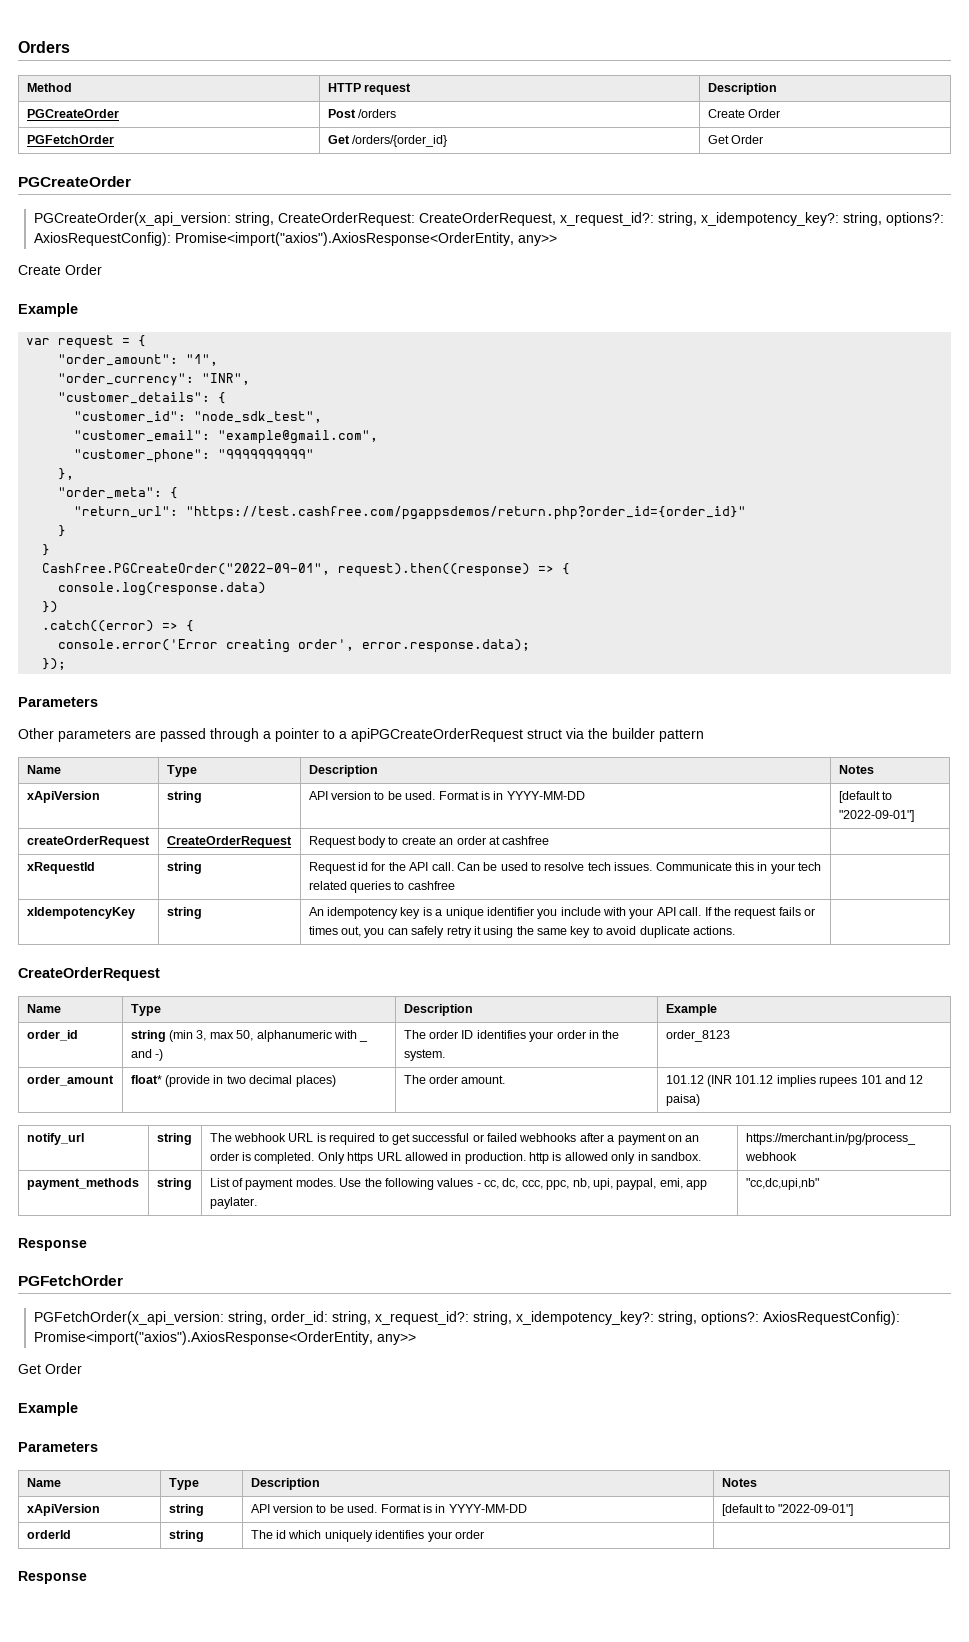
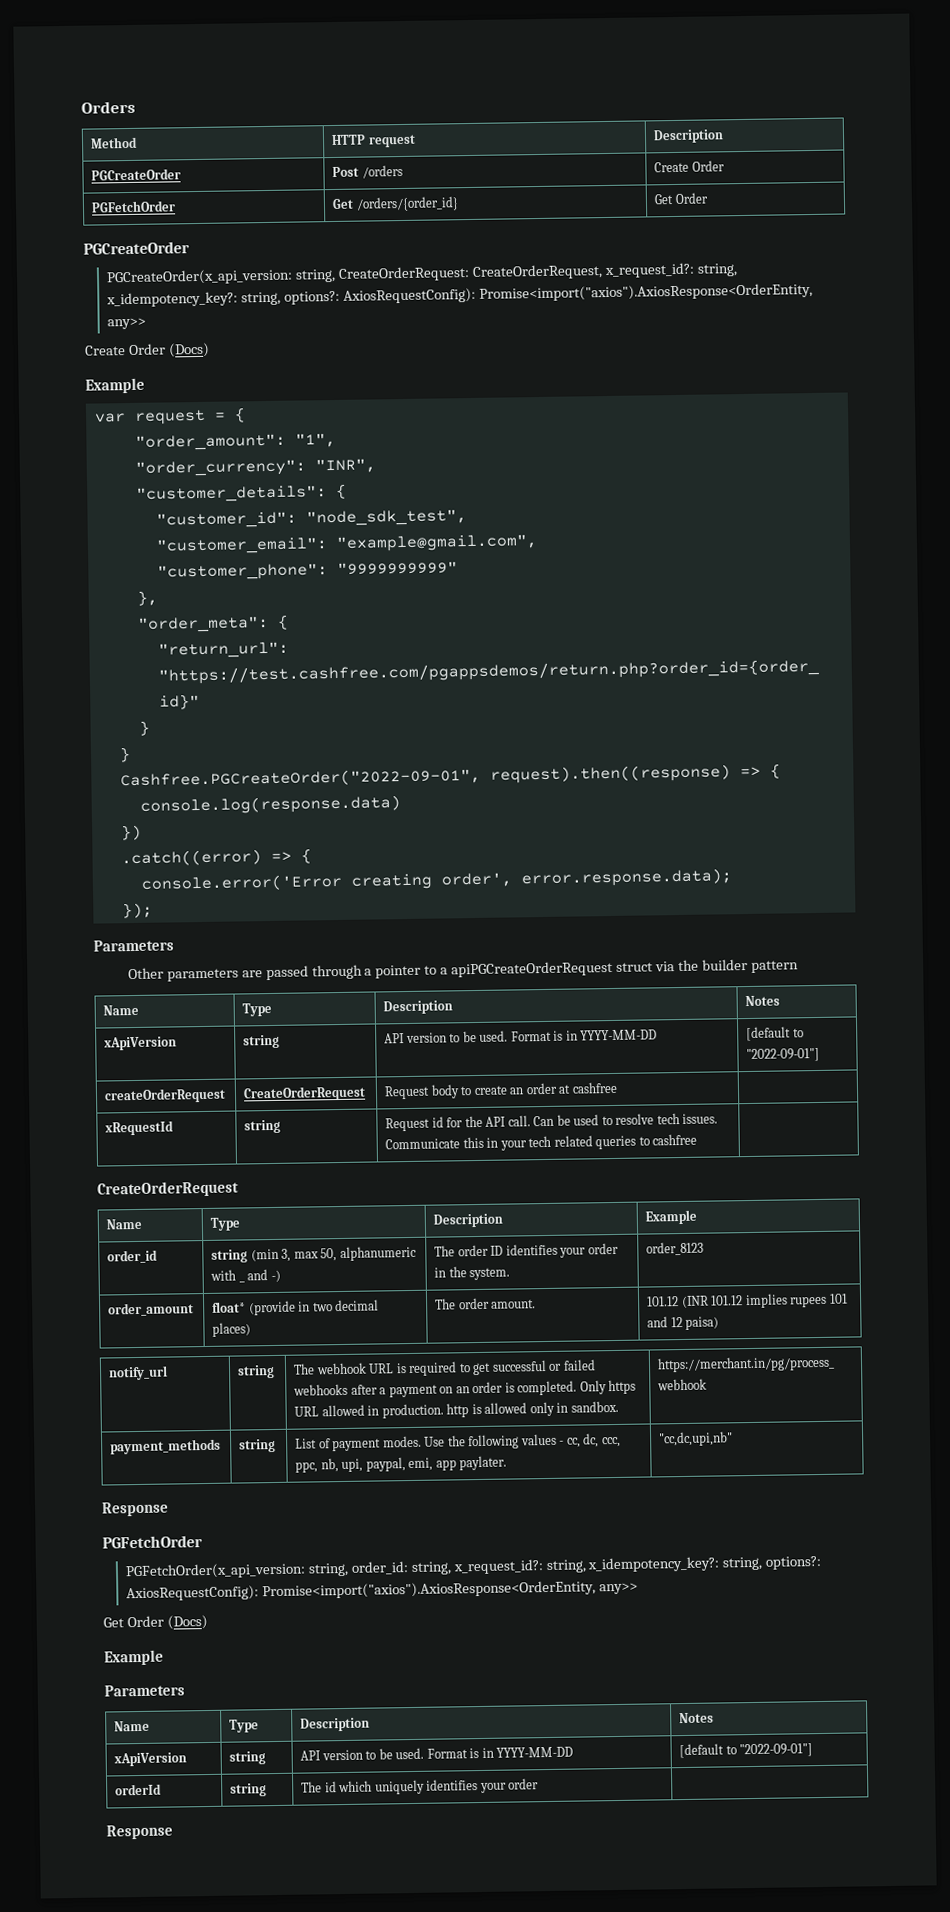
(102, 269) none -> [167,342,210,358] (Docs)
[26,907,135,919] [166,907,202,919] [308,907,815,919] [308,926,735,938] // xIdempotencyKey | string | An idempotency key is a unique identifier you include with your API call. If the request fails or times out, you can safely retry it using the same key to avoid duplicate actions. | -> (698, 1139) none
(82, 1368) none -> [166,1614,208,1630] (Docs)

